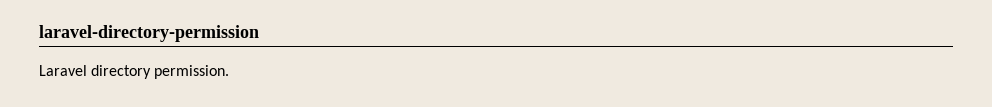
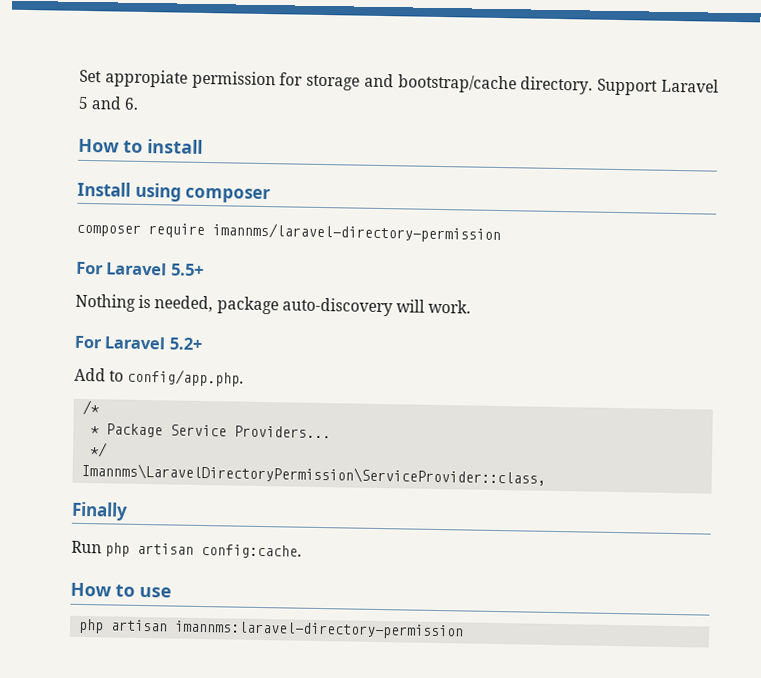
[39,25,259,42] [39,65,230,79] laravel-directory-permission // Laravel directory permission. -> [79,69,719,96] [78,96,140,110] [78,138,203,154] [77,181,272,204] [76,222,501,244] [76,261,204,276] [75,293,472,317] [74,335,202,350] [74,367,245,387] [82,399,101,416] [90,423,332,439] [89,442,109,458] [81,462,547,486] [71,501,128,521] [71,540,303,559] [70,582,172,598] [78,618,465,640] Set appropiate permission for storage and bootstrap/cache directory. Support Laravel 5 and 6. // How to install // Install using composer // composer require imannms/laravel-directory-permission // For Laravel 5.5+ // Nothing is needed, package auto-discovery will work. // For Laravel 5.2+ // Add to config/app.php. // /* // * Package Service Providers... // */ // Imannms\LaravelDirectoryPermission\ServiceProvider::class, // Finally // Run php artisan config:cache. // How to use // php artisan imannms:laravel-directory-permission

